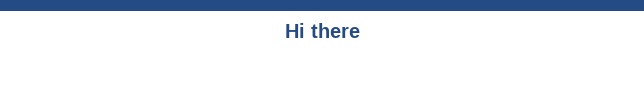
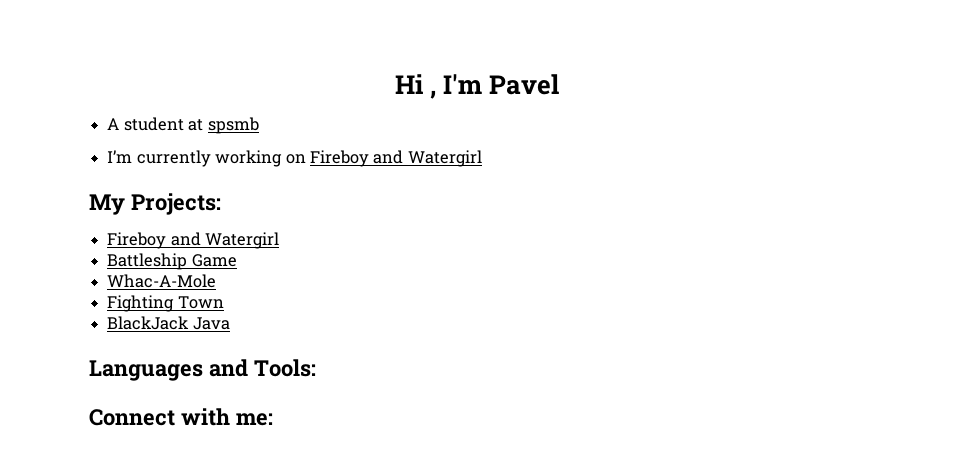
[310,23,360,38] there -> [429,74,560,99] [107,117,259,134] [107,150,482,167] [89,193,221,215] [107,232,280,249] [107,253,237,270] [107,274,217,288] [107,295,224,312] [107,316,230,330] [89,359,316,381] [89,408,273,426] , I'm Pavel // A student at spsmb // I’m currently working on Fireboy and Watergirl // My Projects: // Fireboy and Watergirl // Battleship Game // Whac-A-Mole // Fighting Town // BlackJack Java // Languages and Tools: // Connect with me:

